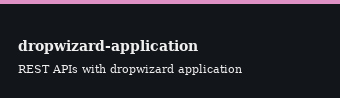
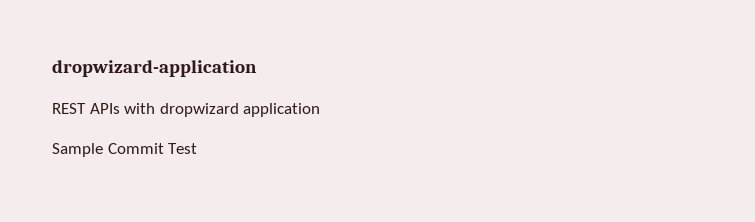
(242, 69) none -> [52,143,198,157] // Sample Commit Test

